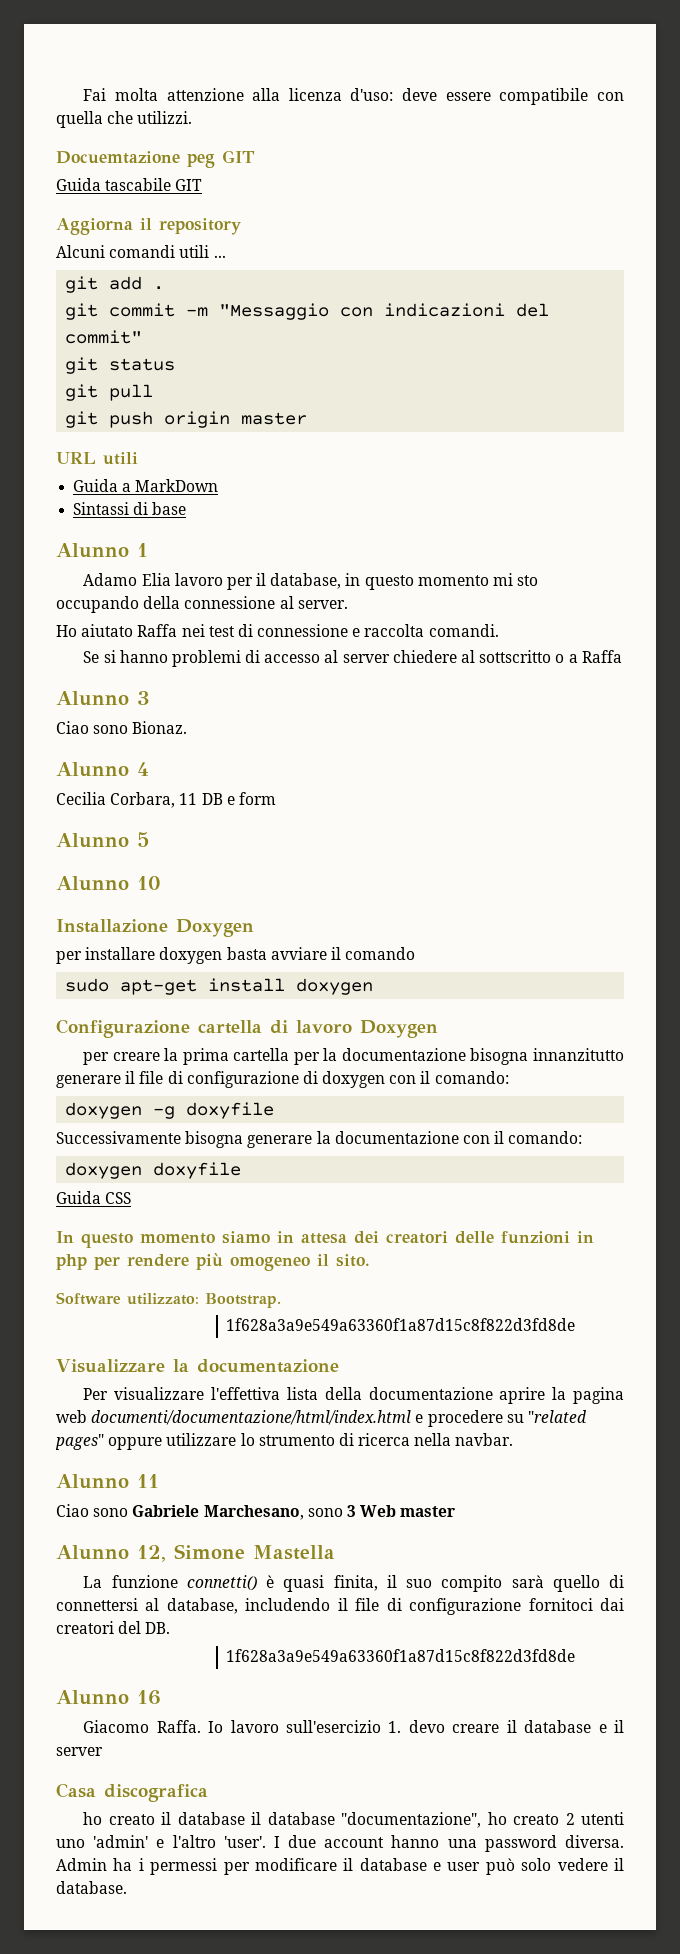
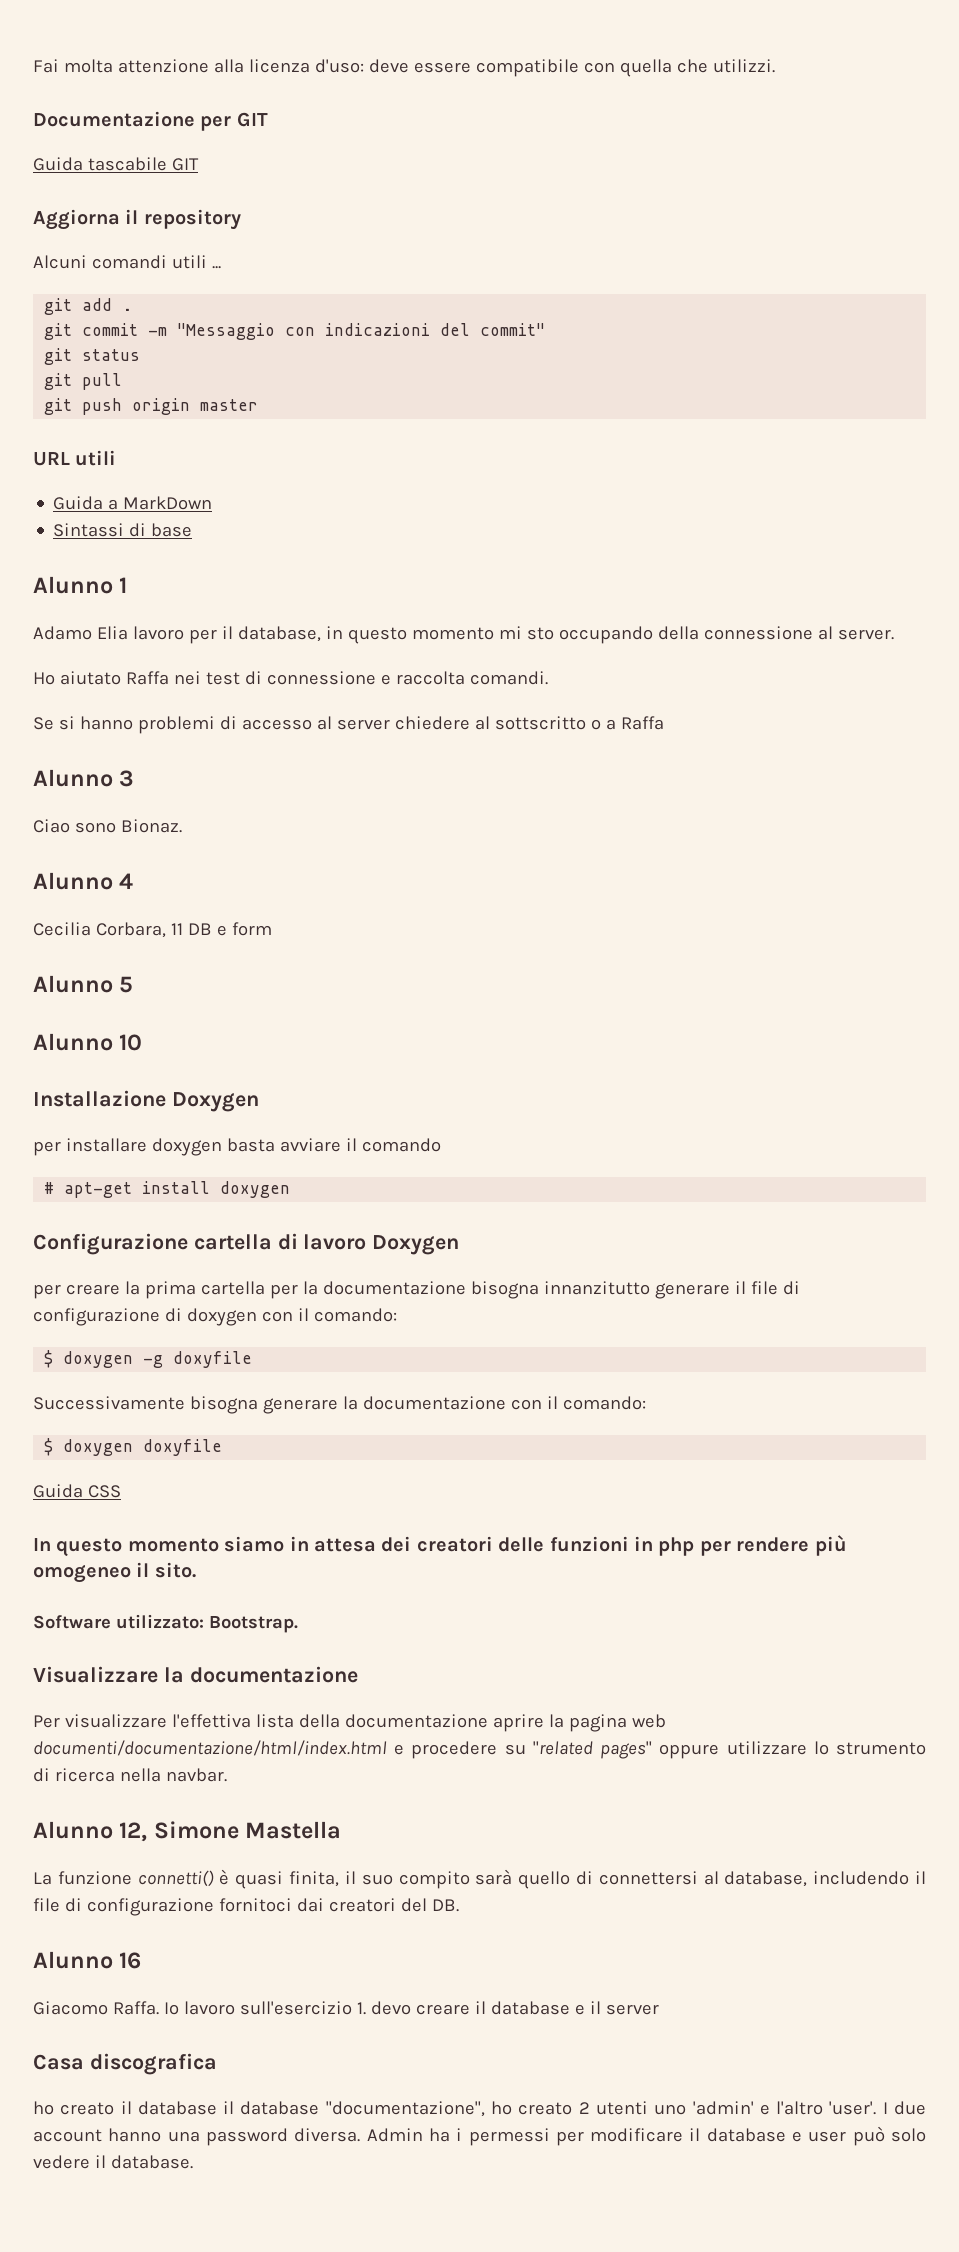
[56,151,215,168] Docuemtazione peg -> [33,111,232,131] Documentazione per
[65,978,110,992] sudo -> [44,1182,55,1194] #
(509, 1077) none -> [44,1350,54,1368] $
(583, 1137) none -> [44,1438,54,1456] $
[226,1318,576,1331] // 1f628a3a9e549a63360f1a87d15c8f822d3fd8de -> (298, 1624) none
[56,1474,159,1489] [56,1504,456,1520] // Alunno 11 // Ciao sono Gabriele Marchesano, sono 3 Web master -> (227, 1775) none
[226,1649,576,1662] // 1f628a3a9e549a63360f1a87d15c8f822d3fd8de -> (459, 1905) none

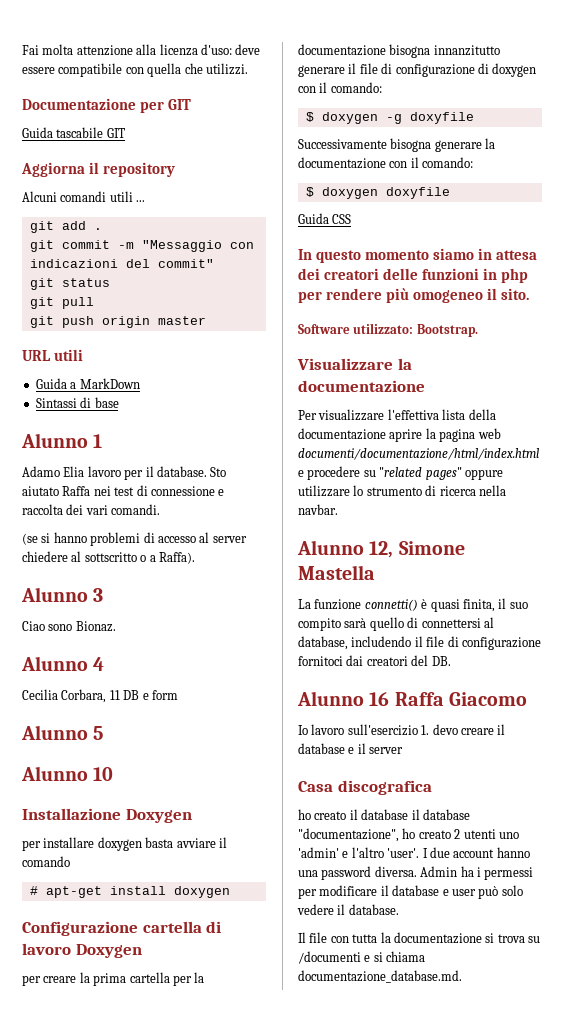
[237,626,894,644] [33,672,55,685] database, in questo momento mi sto occupando della connessione al server. // Ho -> [156,466,227,477] database. Sto
(465, 678) none -> [66,504,108,515] dei vari
[33,717,54,730] Se -> [22,533,38,545] (se
[620,716,664,730] Raffa -> [158,552,195,564] Raffa).
[33,2001,159,2015] // Giacomo Raffa. -> [394,692,527,706] Raffa Giacomo //
(193, 2162) none -> [298,932,540,944] [298,951,426,964] [298,970,462,983] // Il file con tutta la documentazione si trova su /documenti e si chiama documentazione_database.md.

